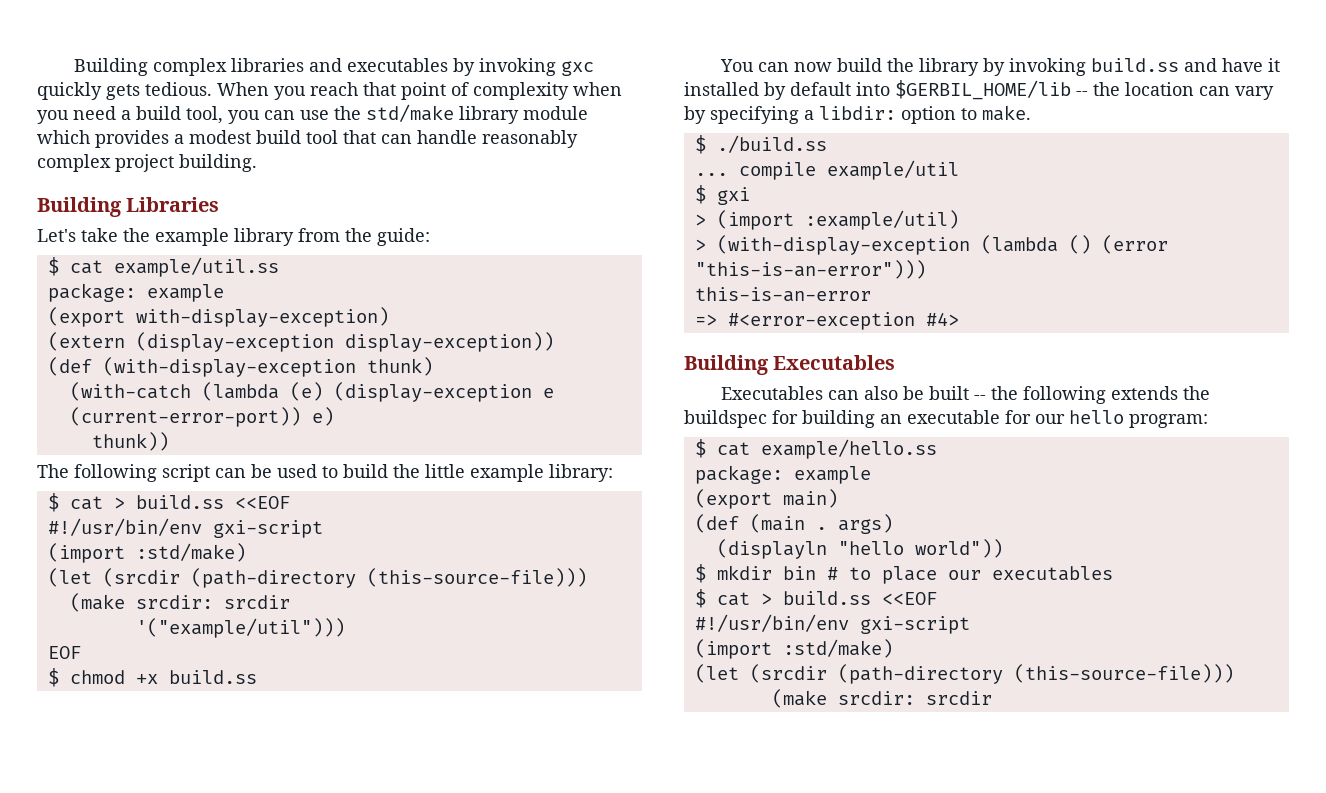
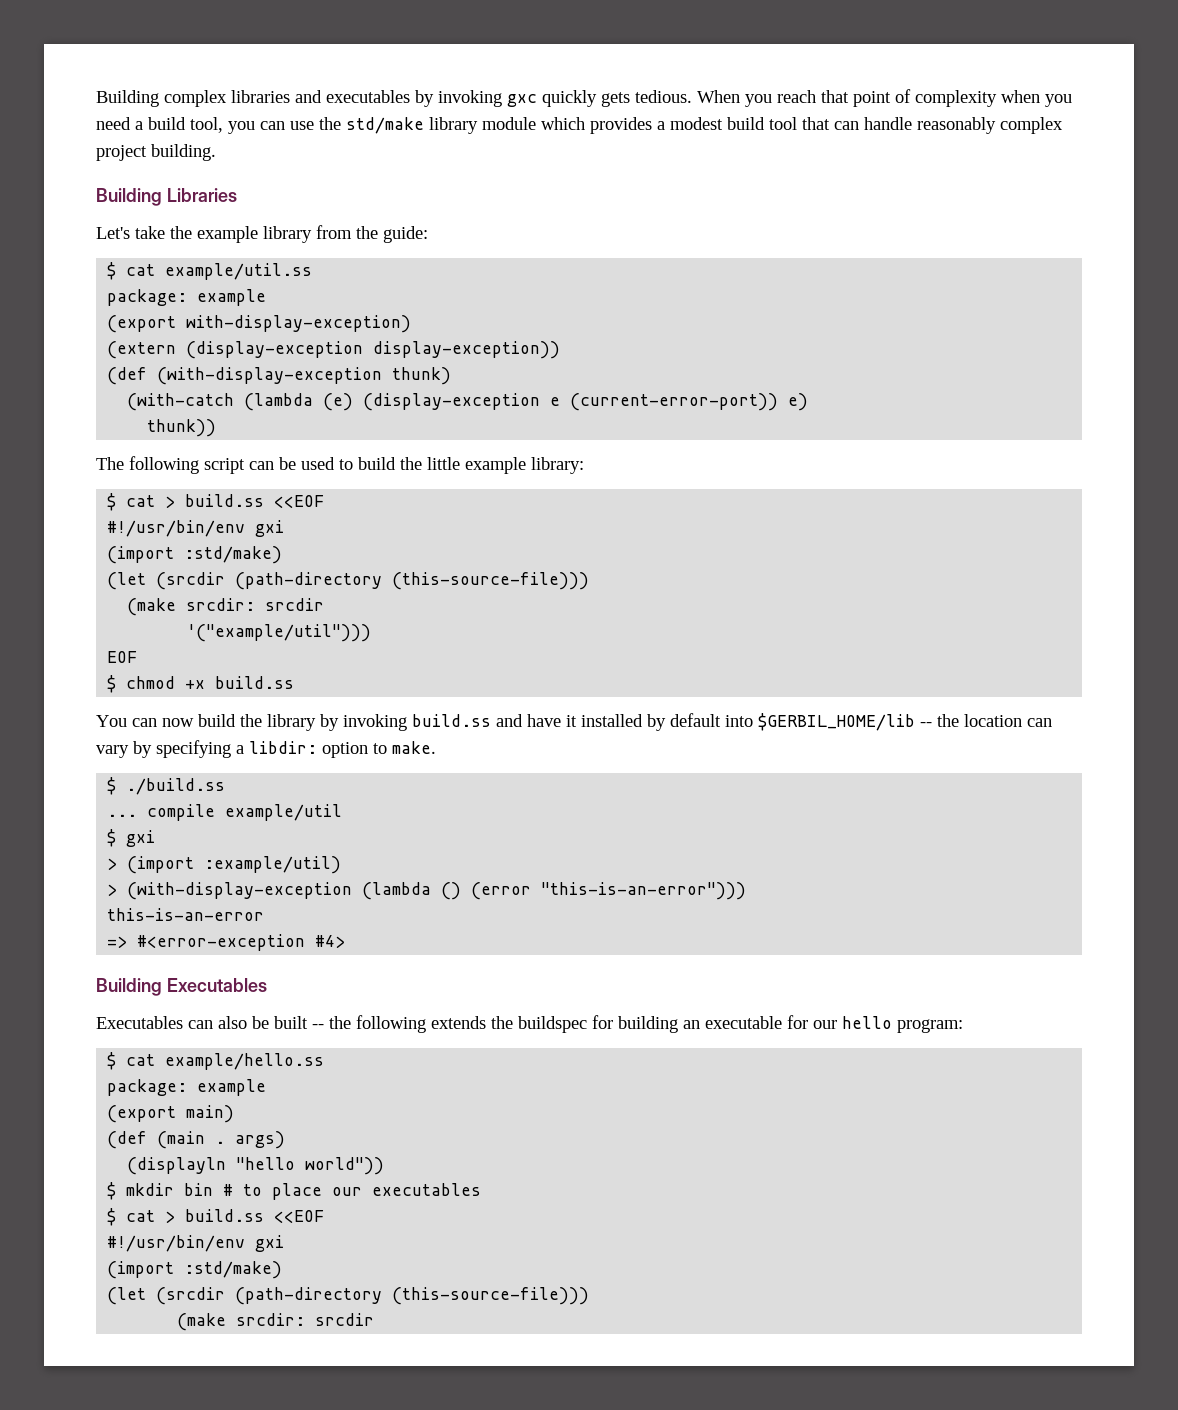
[212,520,323,538] gxi-script -> [255,520,285,537] gxi
[859,616,970,634] gxi-script -> [255,1235,285,1252] gxi

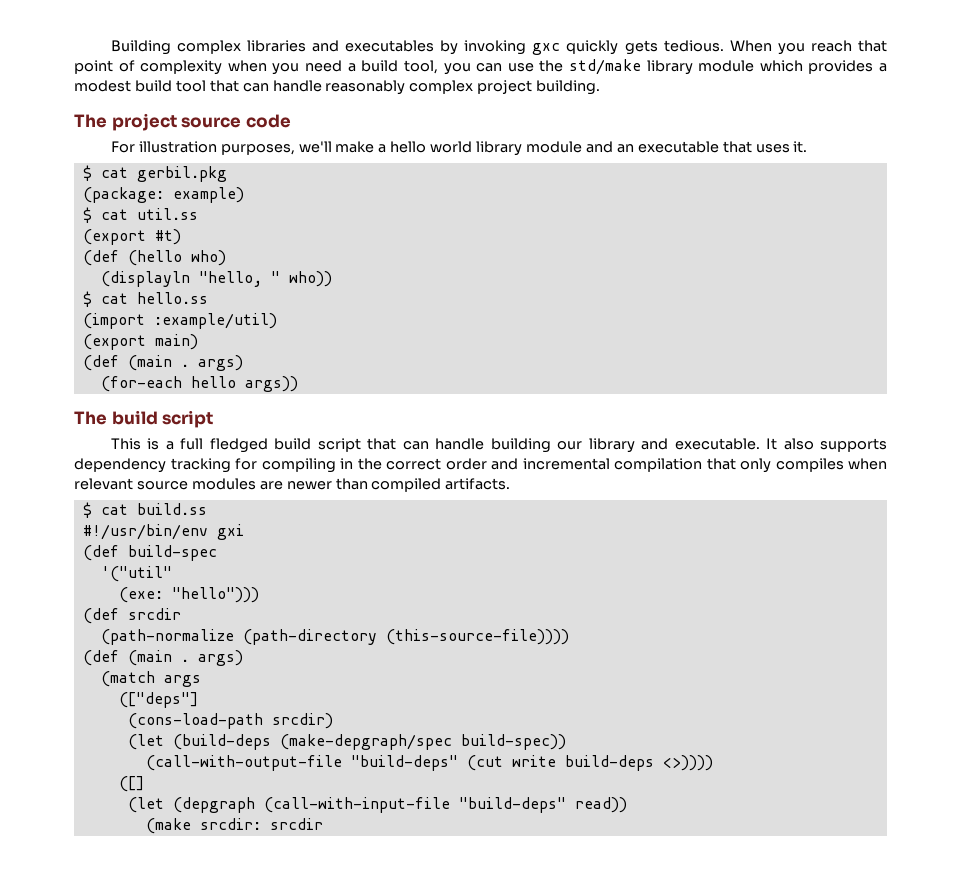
[96,188,237,206] [96,225,428,243] [107,262,313,280] [107,289,267,306] [107,315,412,333] [107,341,561,359] [107,367,452,385] [127,393,809,411] [147,419,217,437] [96,456,584,474] [107,493,325,511] [107,520,285,537] [107,546,283,564] [107,572,590,590] [127,598,325,616] [187,624,372,642] [107,651,138,663] [107,675,295,693] [96,713,1052,731] [96,740,436,758] [107,777,226,795] [107,804,343,821] [107,829,156,847] [107,856,342,874] [107,882,747,900] [107,908,265,921] [107,934,346,951] [96,978,267,996] [96,1015,963,1033] [107,1052,325,1070] [107,1079,267,1096] Building Libraries // Let's take the example library from the guide: // $ cat example/util.ss // package: example // (export with-display-exception) // (extern (display-exception display-exception)) // (def (with-display-exception thunk) // (with-catch (lambda (e) (display-exception e (current-error-port)) e) // thunk)) // The following script can be used to build the little example library: // $ cat > build.ss <<EOF // #!/usr/bin/env gxi // (import :std/make) // (let (srcdir (path-directory (this-source-file))) // (make srcdir: srcdir // '("example/util"))) // EOF // $ chmod +x build.ss // You can now build the library by invoking build.ss and have it installed by default into $GERBIL_HOME/lib -- the location can vary by specifying a libdir: option to make. // $ ./build.ss // ... compile example/util // $ gxi // > (import :example/util) // > (with-display-exception (lambda () (error "this-is-an-error"))) // this-is-an-error // => #<error-exception #4> // Building Executables // Executables can also be built -- the following extends the buildspec for building an executable for our hello program: // $ cat example/hello.ss // package: example -> [74,113,291,131] [110,141,808,156] [82,165,227,182] [82,187,244,203] [82,207,198,223] [82,229,181,245] [82,250,226,266] [100,271,332,287] [82,291,208,307] [82,313,277,329] The project source code // For illustration purposes, we'll make a hello world library module and an executable that uses it. // $ cat gerbil.pkg // (package: example) // $ cat util.ss // (export #t) // (def (hello who) // (displayln "hello, " who)) // $ cat hello.ss // (import :example/util)
[127,1157,385,1175] [107,1182,482,1200] [107,1208,325,1226] [107,1235,285,1252] [107,1261,283,1279] [107,1287,590,1305] (displayln "hello world")) // $ mkdir bin # to place our executables // $ cat > build.ss <<EOF // #!/usr/bin/env gxi // (import :std/make) // (let (srcdir (path-directory (this-source-file))) -> [100,376,298,392] [74,410,214,428] [110,438,888,453] [74,458,887,473] [74,478,511,492] [82,502,207,518] [82,524,244,540] [82,545,217,561] [100,566,172,582] [118,587,259,603] [82,608,181,624] [100,629,569,645] [82,650,243,666] [100,671,201,687] [118,692,198,708] [127,713,333,729] [127,734,566,750] [145,755,713,771] [118,776,144,792] [127,797,627,813] (for-each hello args)) // The build script // This is a full fledged build script that can handle building our library and executable. It also supports dependency tracking for compiling in the correct order and incremental compilation that only compiles when relevant source modules are newer than compiled artifacts. // $ cat build.ss // #!/usr/bin/env gxi // (def build-spec // '("util" // (exe: "hello"))) // (def srcdir // (path-normalize (path-directory (this-source-file)))) // (def (main . args) // (match args // (["deps"] // (cons-load-path srcdir) // (let (build-deps (make-depgraph/spec build-spec)) // (call-with-output-file "build-deps" (cut write build-deps <>)))) // ([] // (let (depgraph (call-with-input-file "build-deps" read))

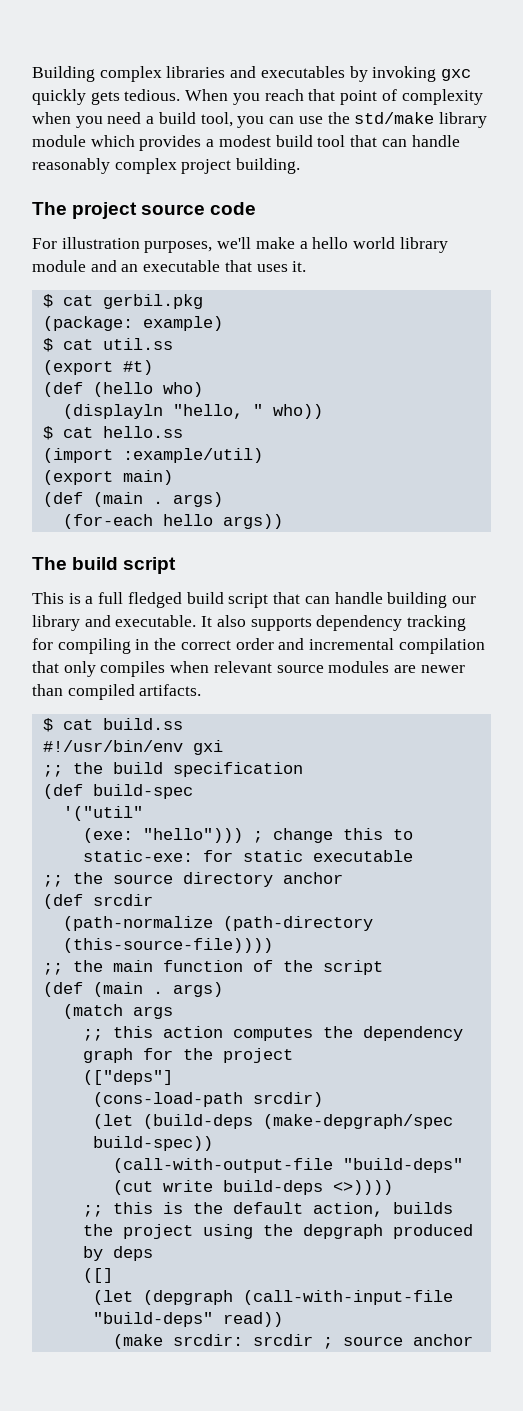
(244, 532) none -> [42,762,303,777] // ;; the build specification
(259, 595) none -> [252,828,413,843] [82,850,413,862] [42,872,343,887] ; change this to static-exe: for static executable // ;; the source directory anchor
(569, 637) none -> [42,960,383,975] // ;; the main function of the script
(201, 681) none -> [82,1026,463,1041] [82,1048,293,1063] // ;; this action computes the dependency graph for the project
(713, 763) none -> [82,1202,453,1217] [82,1224,473,1239] [82,1246,153,1261] // ;; this is the default action, builds the project using the depgraph produced by deps
(323, 824) none -> [322,1334,473,1349] ; source anchor

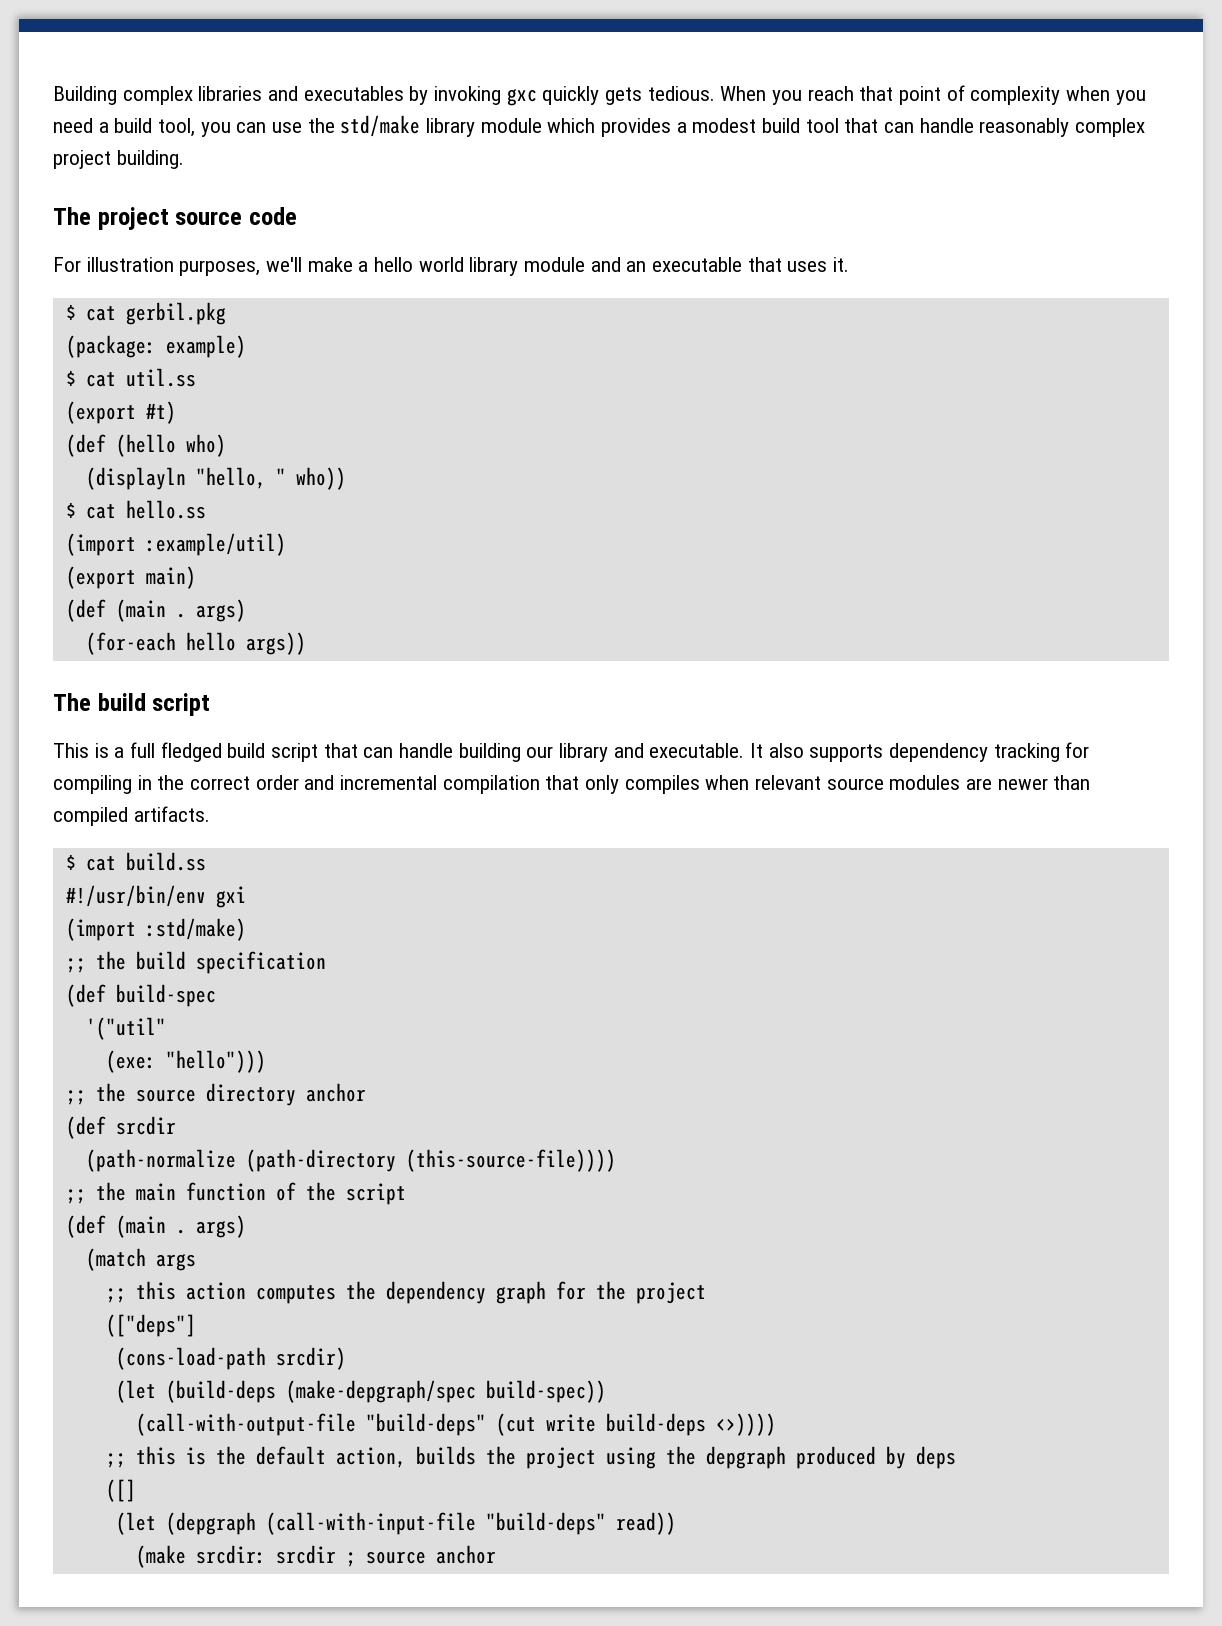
(223, 747) none -> [65,918,246,941] // (import :std/make)
[252,828,413,843] [82,850,413,862] ; change this to static-exe: for static executable -> (266, 1061) none

